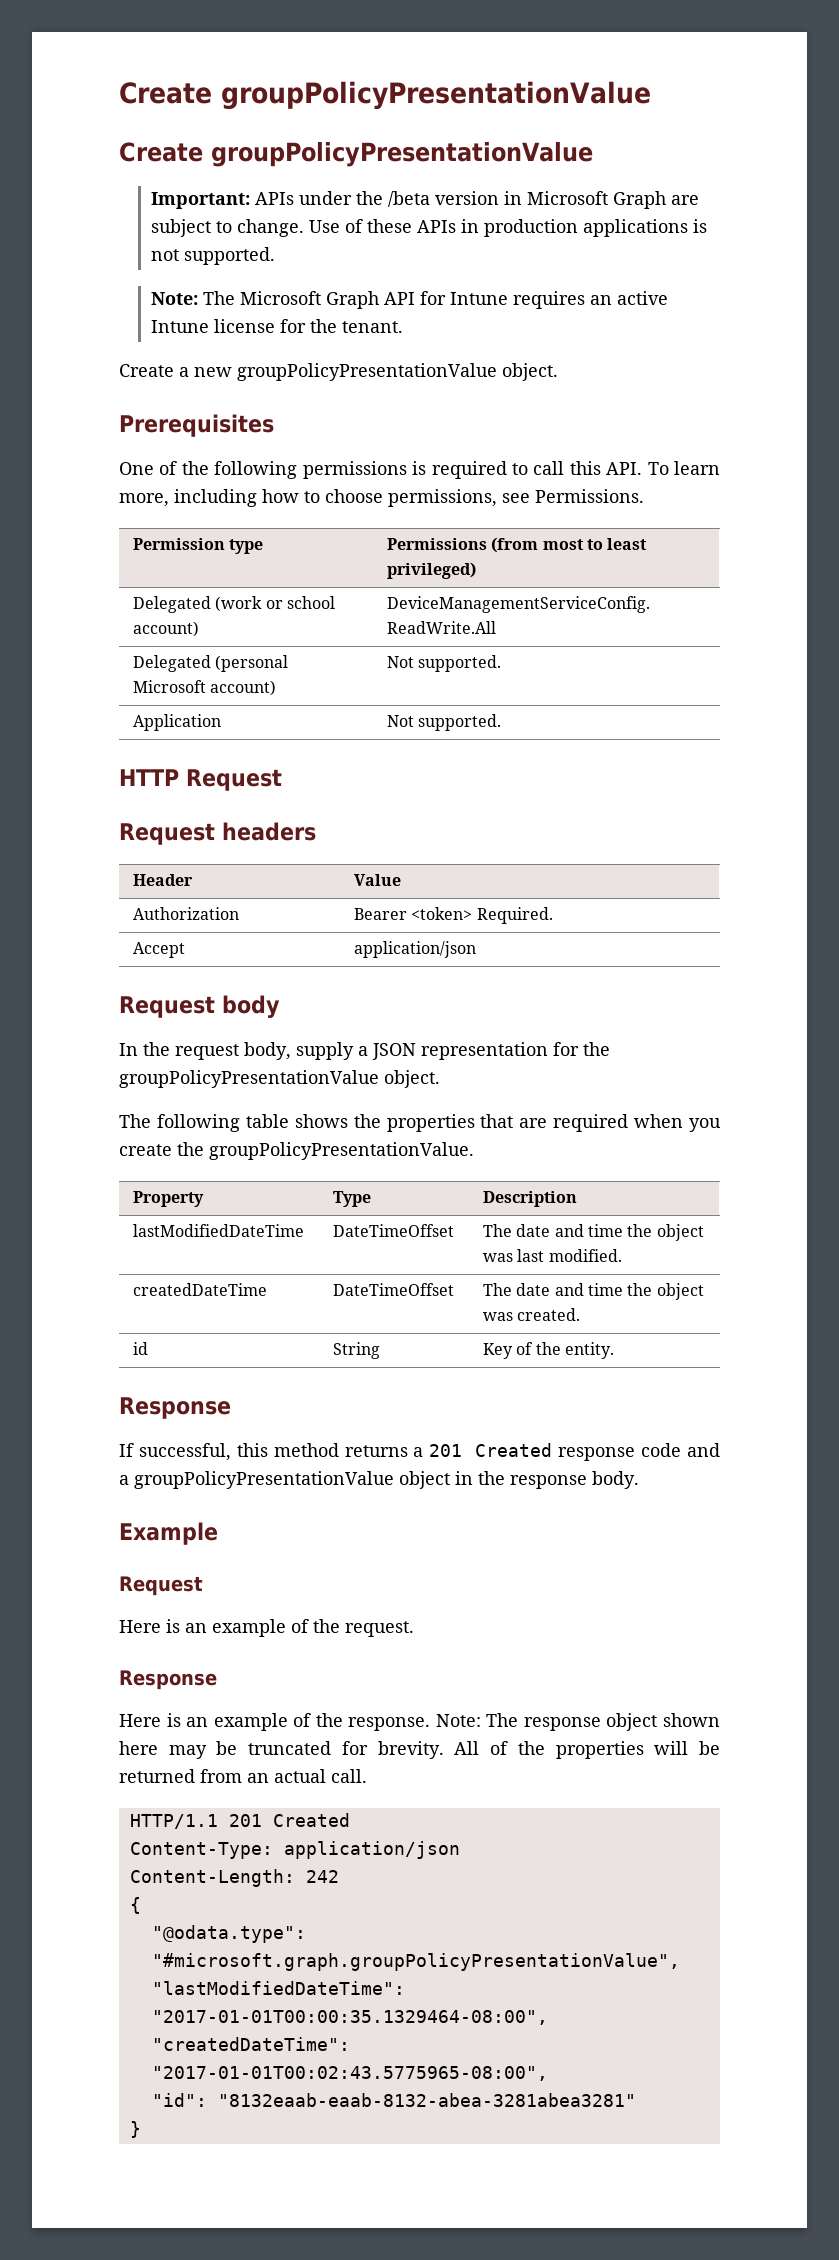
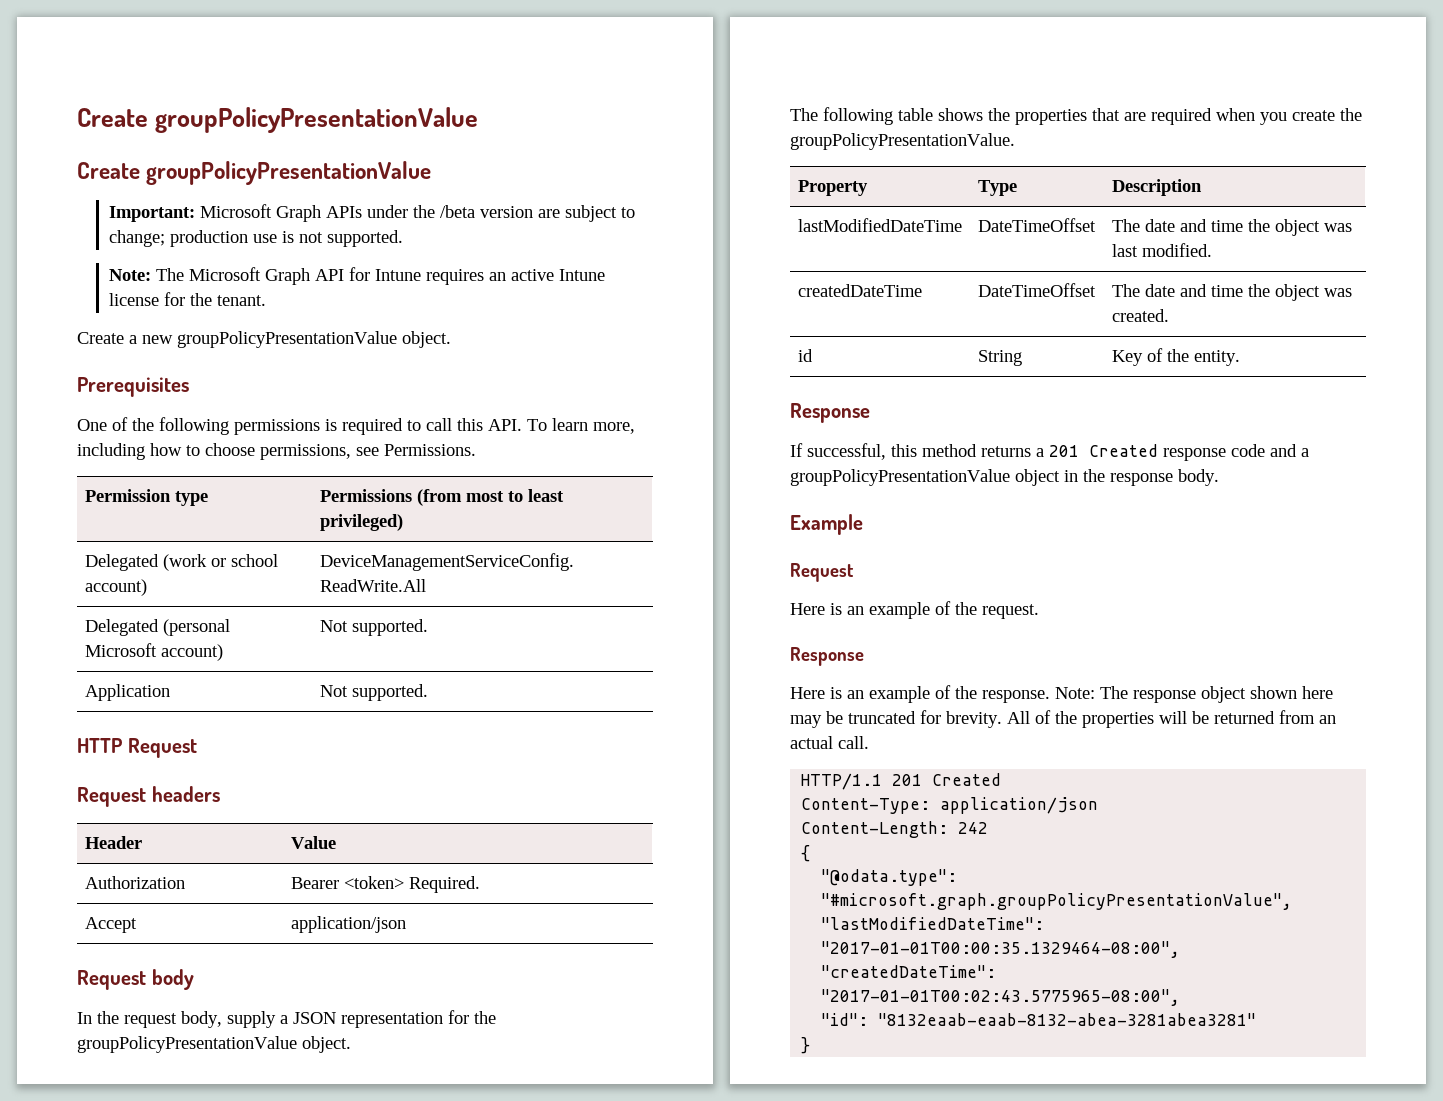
(250, 200) none -> [199,204,321,222] Microsoft Graph
[503,191,699,209] [150,219,688,237] in Microsoft Graph are subject to change. Use of these APIs in production applications -> [537,205,635,222] [108,230,277,247] are subject to change; production use

